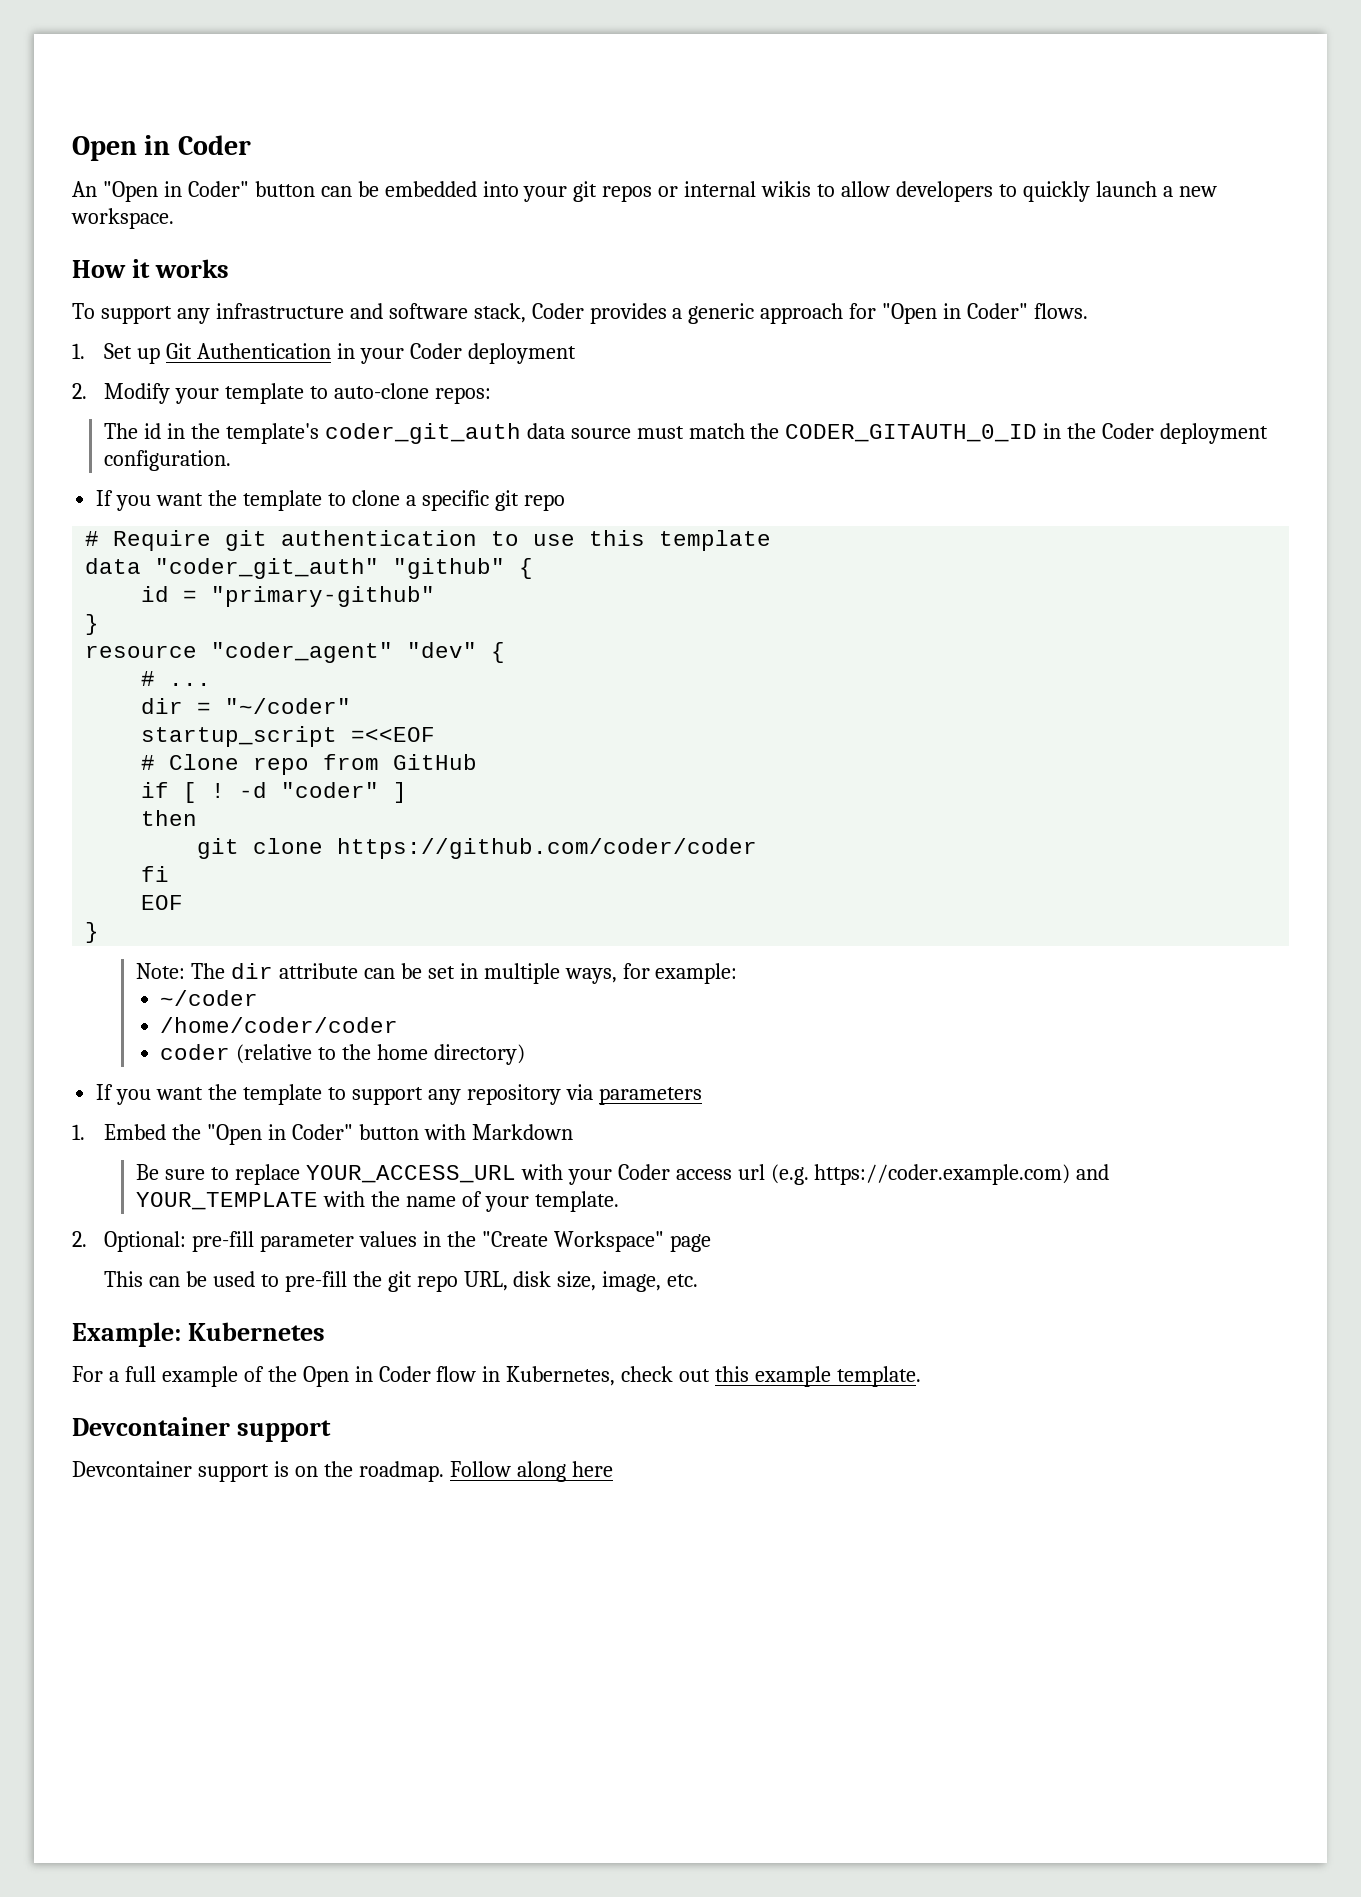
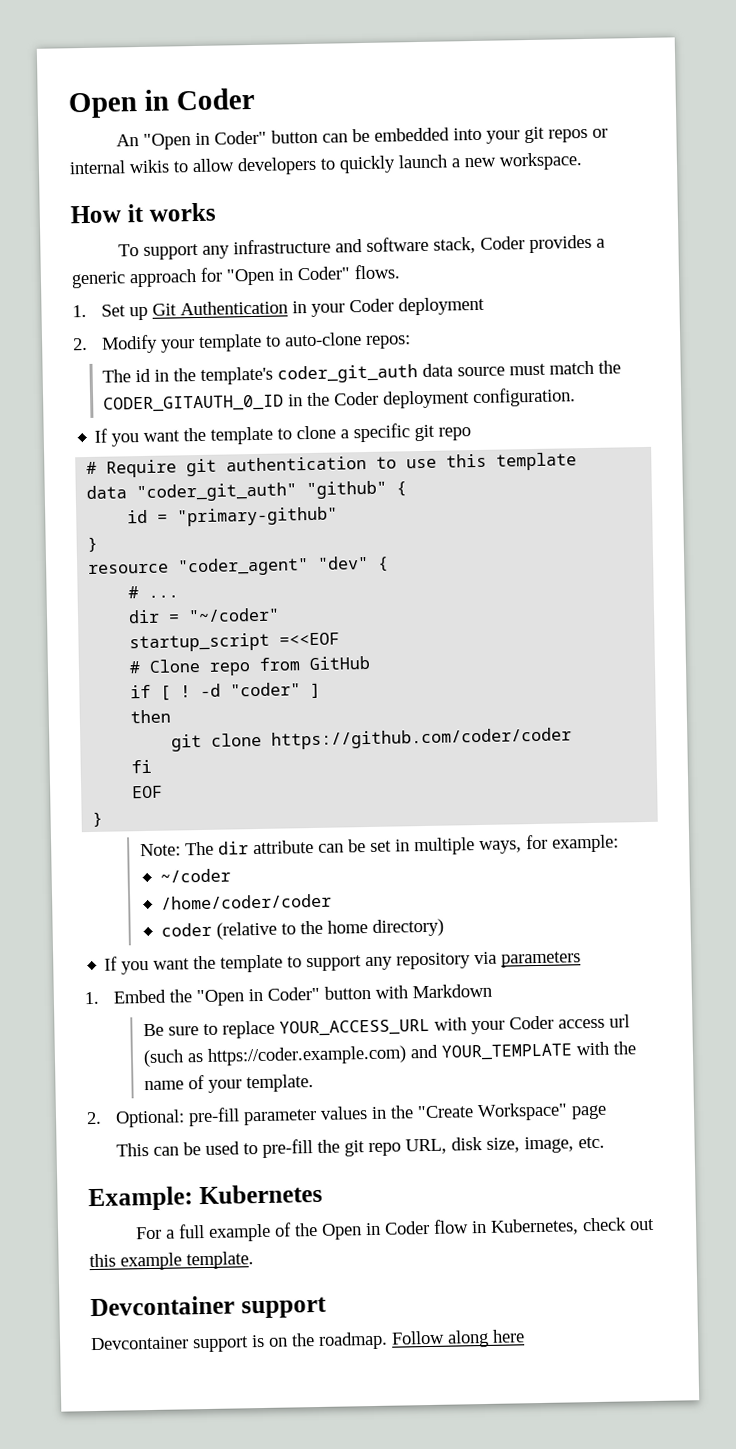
[770,1164,809,1185] (e.g. -> [142,1049,204,1068] (such as

